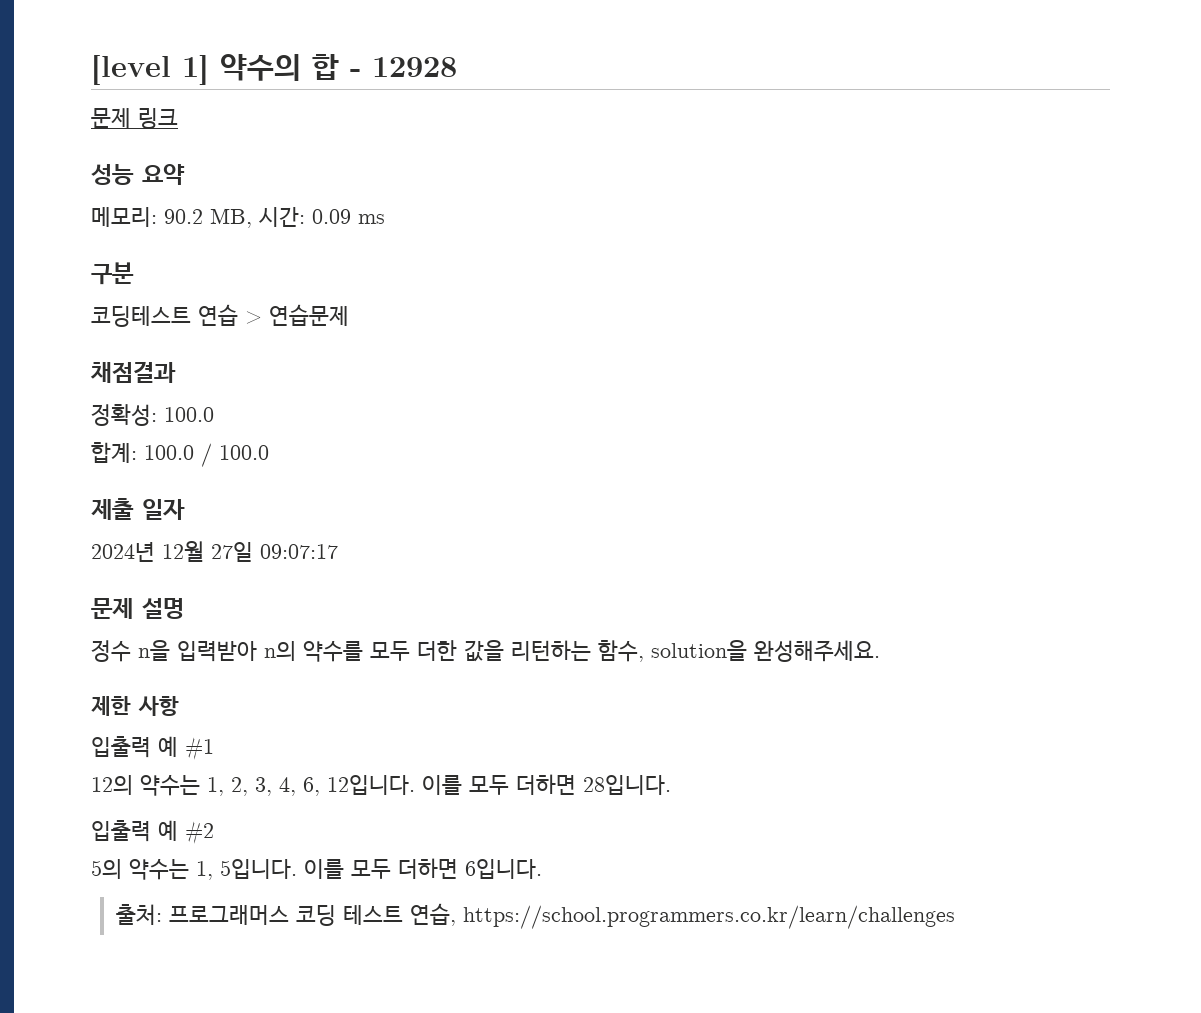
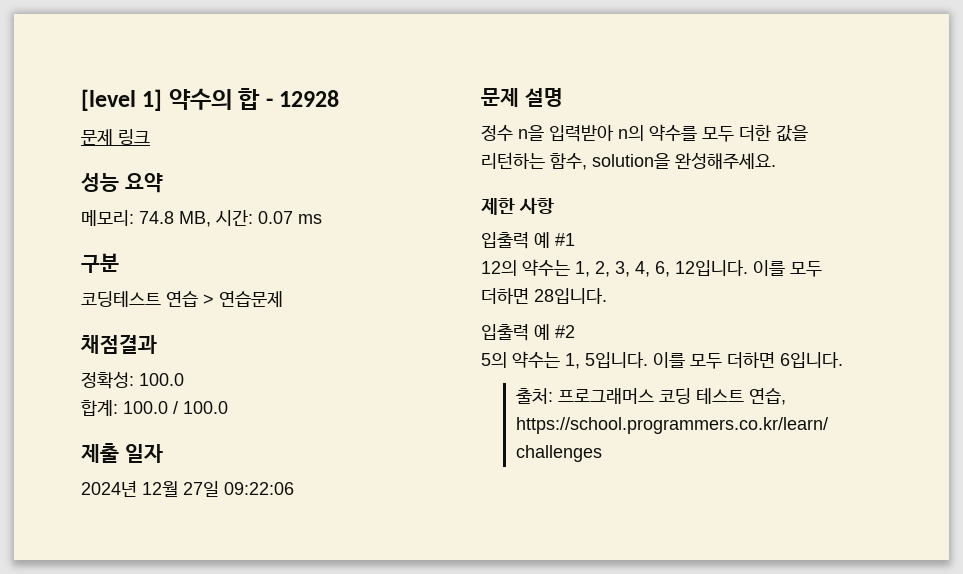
[164,209,203,224] 90.2 -> [139,211,174,224] 74.8
[312,209,351,224] 0.09 -> [258,211,293,224] 0.07
[260,544,338,559] 09:07:17 -> [224,482,294,495] 09:22:06

